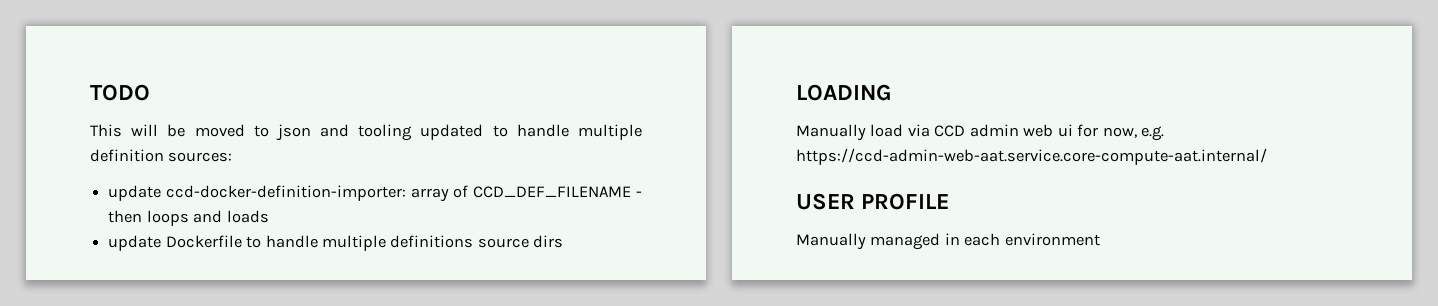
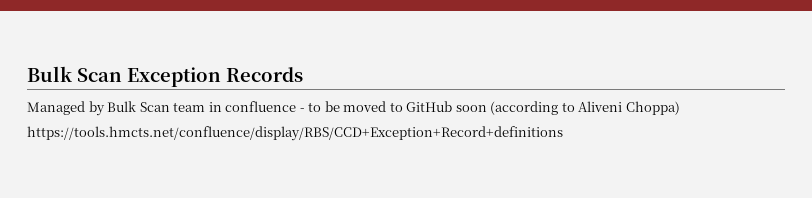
[90,84,150,101] [90,124,642,141] [90,149,233,162] [108,185,642,202] [108,210,269,226] [108,235,564,251] [796,84,892,101] [796,124,1165,141] [796,148,1267,165] [796,193,950,210] [796,233,1100,250] TODO // This will be moved to json and tooling updated to handle multiple definition sources: // update ccd-docker-definition-importer: array of CCD_DEF_FILENAME - then loops and loads // update Dockerfile to handle multiple definitions source dirs // LOADING // Manually load via CCD admin web ui for now, e.g. https://ccd-admin-web-aat.service.core-compute-aat.internal/ // USER PROFILE // Manually managed in each environment -> [27,66,303,87] [27,101,680,116] [27,126,563,141] Bulk Scan Exception Records // Managed by Bulk Scan team in confluence - to be moved to GitHub soon (according to Aliveni Choppa) // https://tools.hmcts.net/confluence/display/RBS/CCD+Exception+Record+definitions

